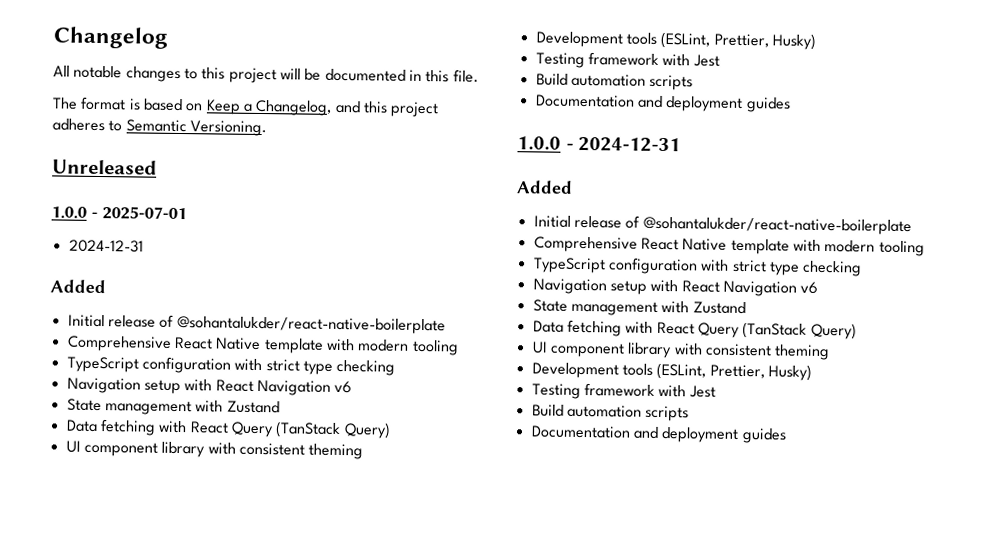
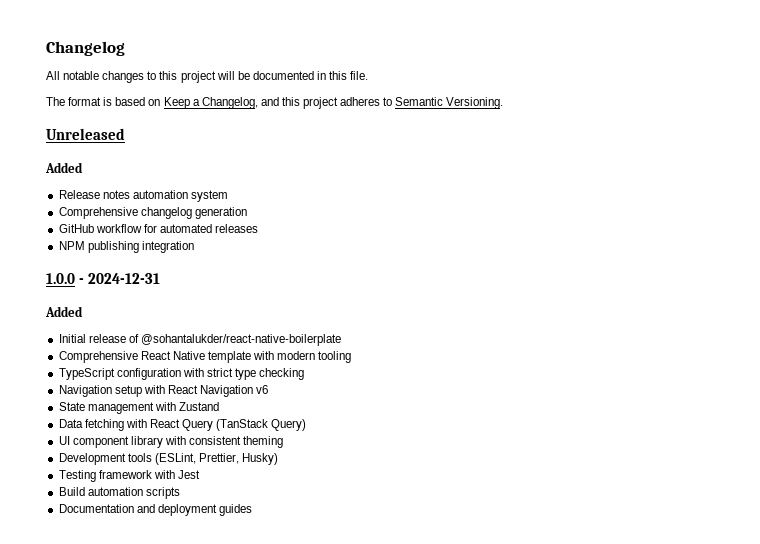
[51,206,187,221] [68,239,144,253] [50,279,106,294] [67,314,446,335] [66,335,459,356] [66,356,396,376] [66,377,353,396] [66,398,280,416] [65,419,391,439] [65,440,364,460] [535,31,816,50] [535,52,720,69] [535,73,694,91] [535,94,791,113] 1.0.0 - 2025-07-01 // 2024-12-31 // Added // Initial release of @sohantalukder/react-native-boilerplate // Comprehensive React Native template with modern tooling // TypeScript configuration with strict type checking // Navigation setup with React Navigation v6 // State management with Zustand // Data fetching with React Query (TanStack Query) // UI component library with consistent theming // Development tools (ESLint, Prettier, Husky) // Testing framework with Jest // Build automation scripts // Documentation and deployment guides -> [45,162,83,173] [58,190,228,202] [58,207,247,219] [58,224,259,233] [58,241,194,253] Added // Release notes automation system // Comprehensive changelog generation // GitHub workflow for automated releases // NPM publishing integration

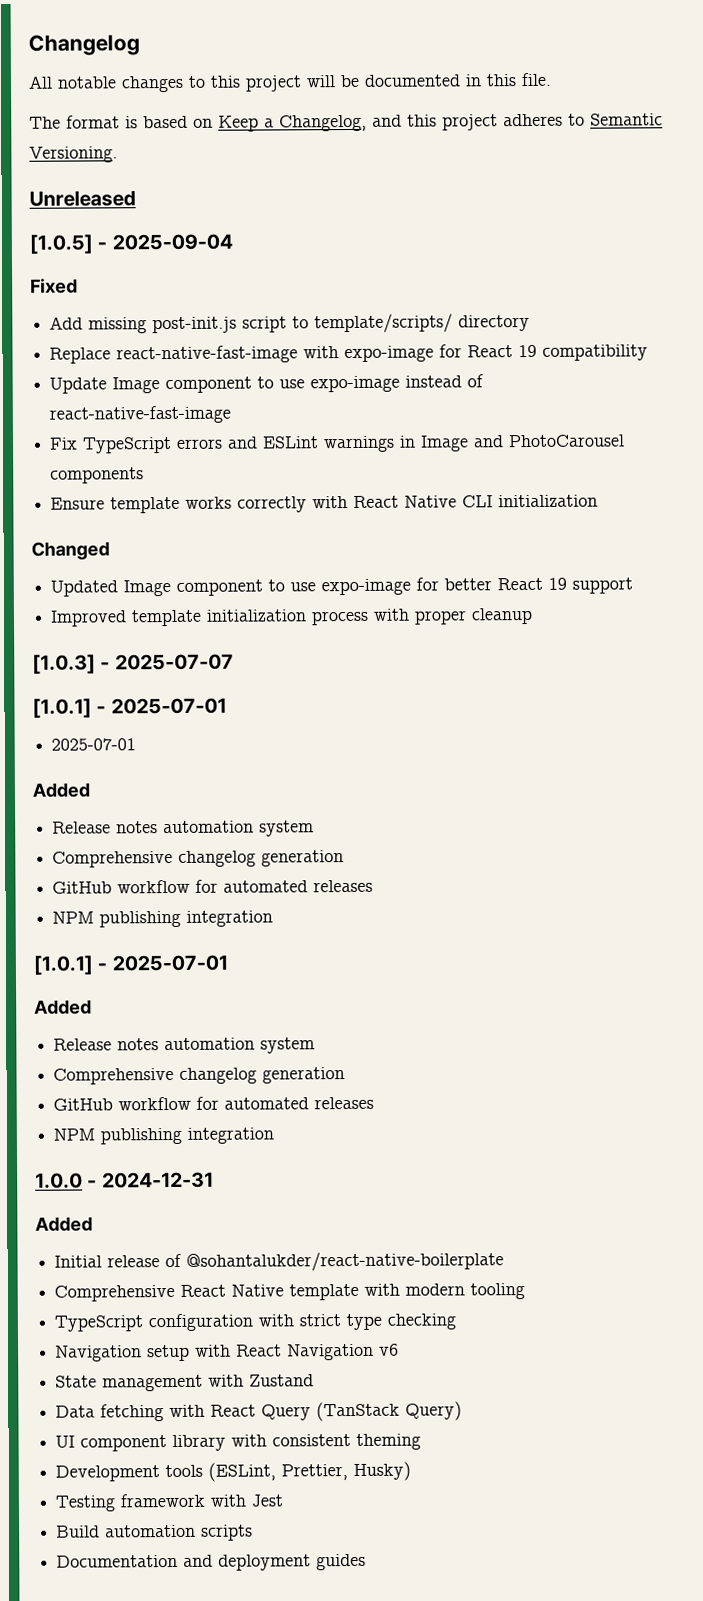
(125, 134) none -> [29,233,233,254] [30,278,78,294] [49,313,531,334] [49,344,649,364] [49,374,485,394] [49,405,232,424] [49,434,626,454] [50,467,145,484] [50,494,599,514] [31,541,110,560] [50,577,634,597] [50,607,534,627] [32,653,234,674] [32,697,227,718] [51,738,137,751] [32,782,90,798] [52,820,315,837] [52,850,345,868] [52,879,374,894] [52,910,274,928] [33,954,228,975] // [1.0.5] - 2025-09-04 // Fixed // Add missing post-init.js script to template/scripts/ directory // Replace react-native-fast-image with expo-image for React 19 compatibility // Update Image component to use expo-image instead of react-native-fast-image // Fix TypeScript errors and ESLint warnings in Image and PhotoCarousel components // Ensure template works correctly with React Native CLI initialization // Changed // Updated Image component to use expo-image for better React 19 support // Improved template initialization process with proper cleanup // [1.0.3] - 2025-07-07 // [1.0.1] - 2025-07-01 // 2025-07-01 // Added // Release notes automation system // Comprehensive changelog generation // GitHub workflow for automated releases // NPM publishing integration // [1.0.1] - 2025-07-01

